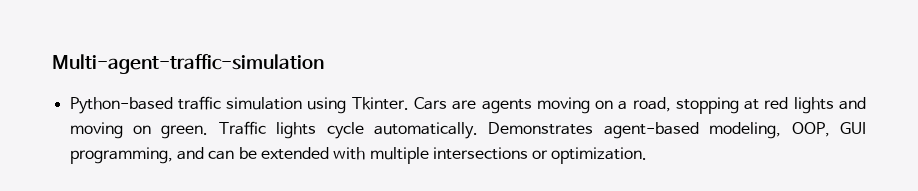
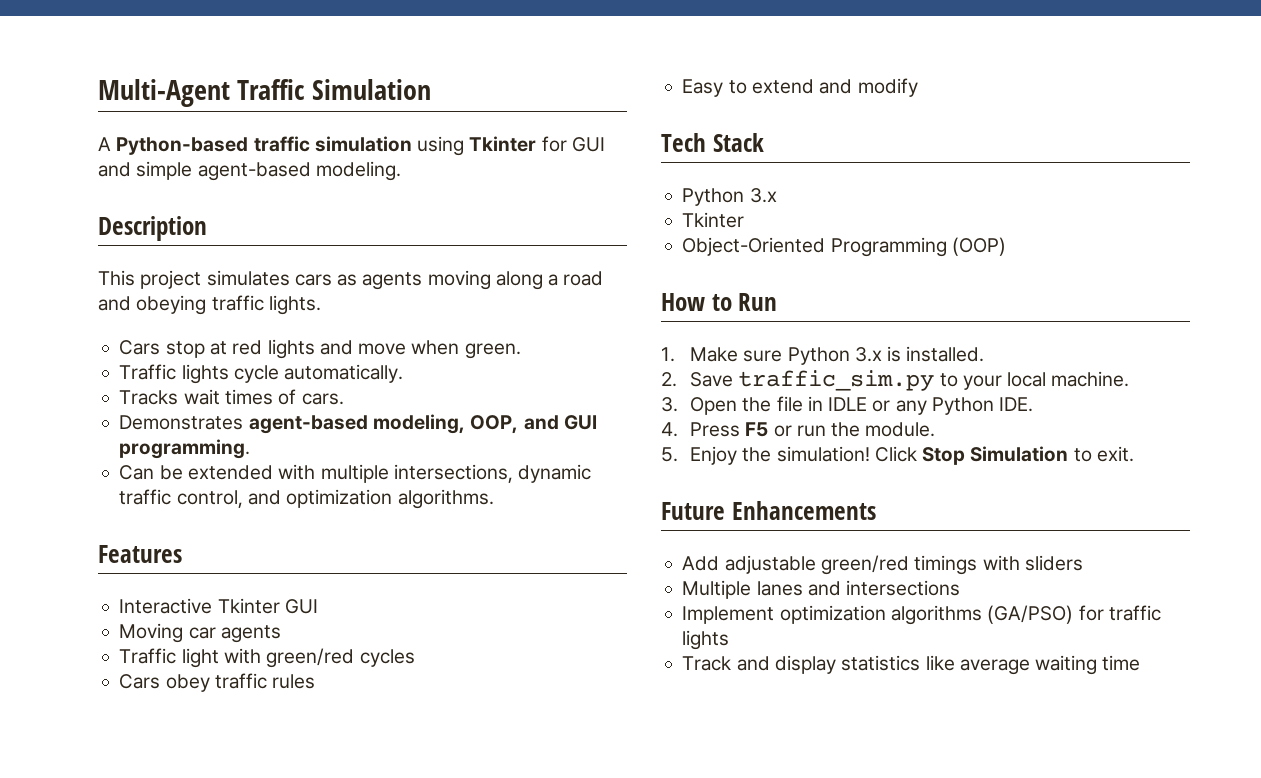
[52,54,324,74] [69,96,739,114] Multi-agent-traffic-simulation // Python-based traffic simulation using Tkinter. Cars are agents moving on a road, stopping -> [98,79,431,107] [98,136,605,156] [98,161,401,181] [98,216,207,241] [98,270,604,290] [98,295,321,315] [119,340,205,358] Multi-Agent Traffic Simulation // A Python-based traffic simulation using Tkinter for GUI and simple agent-based modeling. // Description // This project simulates cars as agents moving along a road and obeying traffic lights. // Cars stop
[69,122,152,139] moving on -> [358,340,460,355] move when
(209, 132) none -> (521, 351) //
[488,122,867,139] [69,147,648,164] Demonstrates agent-based modeling, OOP, GUI programming, and can be extended with multiple intersections or optimization. -> [119,389,344,405] [119,414,597,434] [119,439,251,459] [119,464,592,483] [119,489,494,509] [98,545,182,563] [119,598,318,614] [119,623,281,643] [119,648,415,668] [119,673,316,692] [682,78,918,97] [661,133,764,152] [682,188,777,206] [682,212,745,228] [682,237,1006,257] [661,293,778,311] [661,346,985,365] [661,370,1130,391] [661,396,1034,415] [661,422,936,437] [661,446,1134,465] [661,501,876,520] [682,555,1083,575] [682,580,961,599] [682,605,1161,625] [682,630,730,650] [682,655,1141,675] // Tracks wait times of cars. // Demonstrates agent-based modeling, OOP, and GUI programming. // Can be extended with multiple intersections, dynamic traffic control, and optimization algorithms. // Features // Interactive Tkinter GUI // Moving car agents // Traffic light with green/red cycles // Cars obey traffic rules // Easy to extend and modify // Tech Stack // Python 3.x // Tkinter // Object-Oriented Programming (OOP) // How to Run // 1. Make sure Python 3.x is installed. // 2. Save traffic_sim.py to your local machine. // 3. Open the file in IDLE or any Python IDE. // 4. Press F5 or run the module. // 5. Enjoy the simulation! Click Stop Simulation to exit. // Future Enhancements // Add adjustable green/red timings with sliders // Multiple lanes and intersections // Implement optimization algorithms (GA/PSO) for traffic lights // Track and display statistics like average waiting time

